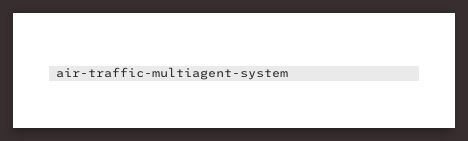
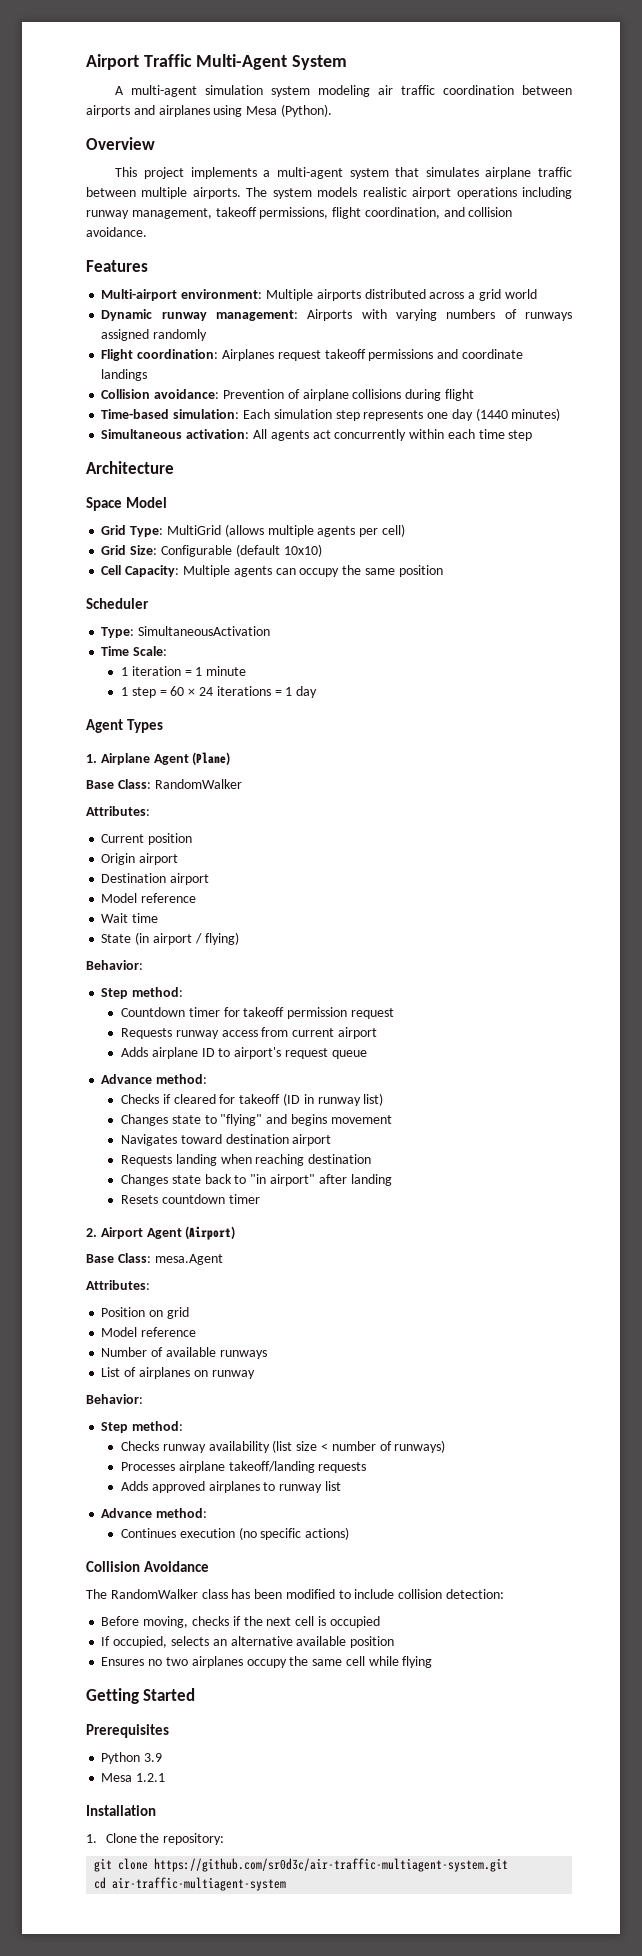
(56, 73) none -> [86,54,348,70] [115,85,572,97] [86,104,332,117] [86,137,155,150] [115,167,573,179] [86,187,573,199] [86,207,513,219] [86,227,147,237] [86,260,148,272] [101,289,537,301] [101,309,572,321] [101,329,208,341] [101,349,523,361] [101,369,148,381] [101,389,474,401] [101,408,561,421] [101,429,533,441] [86,461,174,474] [86,497,168,511] [101,524,405,537] [101,544,322,557] [101,565,443,577] [86,598,149,609] [101,626,271,638] [101,646,168,656] [121,666,247,676] [121,686,318,698] [86,719,164,733] [86,752,231,766] [86,779,242,789] [86,806,150,816] [101,833,193,845] [101,853,179,865] [101,873,210,885] [101,893,197,903] [101,913,159,923] [101,932,239,945] [86,960,143,970] [101,987,184,999] [121,1007,394,1019] [121,1027,377,1039] [121,1047,367,1059] [101,1074,208,1084] [121,1093,384,1106] [121,1114,392,1126] [121,1134,332,1146] [121,1154,372,1166] [121,1174,392,1186] [121,1194,260,1204] [86,1226,236,1240] [86,1253,223,1265] [86,1280,150,1290] [101,1307,189,1319] [101,1327,197,1337] [101,1347,267,1359] [101,1367,255,1379] [86,1394,143,1404] [101,1421,184,1433] [121,1440,446,1453] [121,1461,367,1473] [121,1481,341,1493] [101,1508,208,1518] [121,1527,350,1540] [86,1561,210,1572] [86,1589,505,1599] [101,1616,380,1628] [101,1636,395,1648] [101,1656,433,1668] [86,1688,196,1704] [86,1724,169,1738] [101,1752,163,1764] [101,1773,166,1782] [86,1805,156,1816] [86,1833,225,1845] [94,1858,509,1872] [94,1877,107,1889] Airport Traffic Multi-Agent System // A multi-agent simulation system modeling air traffic coordination between airports and airplanes using Mesa (Python). // Overview // This project implements a multi-agent system that simulates airplane traffic between multiple airports. The system models realistic airport operations including runway management, takeoff permissions, flight coordination, and collision avoidance. // Features // Multi-airport environment: Multiple airports distributed across a grid world // Dynamic runway management: Airports with varying numbers of runways assigned randomly // Flight coordination: Airplanes request takeoff permissions and coordinate landings // Collision avoidance: Prevention of airplane collisions during flight // Time-based simulation: Each simulation step represents one day (1440 minutes) // Simultaneous activation: All agents act concurrently within each time step // Architecture // Space Model // Grid Type: MultiGrid (allows multiple agents per cell) // Grid Size: Configurable (default 10x10) // Cell Capacity: Multiple agents can occupy the same position // Scheduler // Type: SimultaneousActivation // Time Scale: // 1 iteration = 1 minute // 1 step = 60 × 24 iterations = 1 day // Agent Types // 1. Airplane Agent (Plane) // Base Class: RandomWalker // Attributes: // Current position // Origin airport // Destination airport // Model reference // Wait time // State (in airport / flying) // Behavior: // Step method: // Countdown timer for takeoff permission request // Requests runway access from current airport // Adds airplane ID to airport's request queue // Advance method: // Checks if cleared for takeoff (ID in runway list) // Changes state to "flying" and begins movement // Navigates toward destination airport // Requests landing when reaching destination // Changes state back to "in airport" after landing // Resets countdown timer // 2. Airport Agent (Airport) // Base Class: mesa.Agent // Attributes: // Position on grid // Model reference // Number of available runways // List of airplanes on runway // Behavior: // Step method: // Checks runway availability (list size < number of runways) // Processes airplane takeoff/landing requests // Adds approved airplanes to runway list // Advance method: // Continues execution (no specific actions) // Collision Avoidance // The RandomWalker class has been modified to include collision detection: // Before moving, checks if the next cell is occupied // If occupied, selects an alternative available position // Ensures no two airplanes occupy the same cell while flying // Getting Started // Prerequisites // Python 3.9 // Mesa 1.2.1 // Installation // 1. Clone the repository: // git clone https://github.com/sr0d3c/air-traffic-multiagent-system.git // cd

